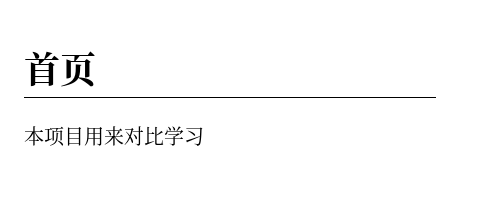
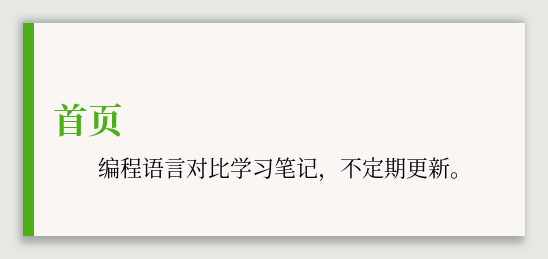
[24,126,204,147] 本项目用来对比学习 -> [97,157,472,182] 编程语言对比学习笔记，不定期更新。

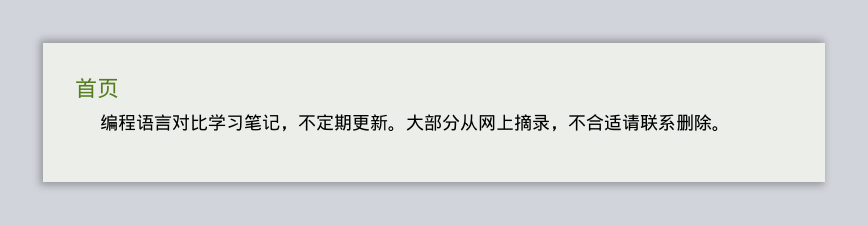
(472, 175) none -> [406,114,731,132] 大部分从网上摘录，不合适请联系删除。

